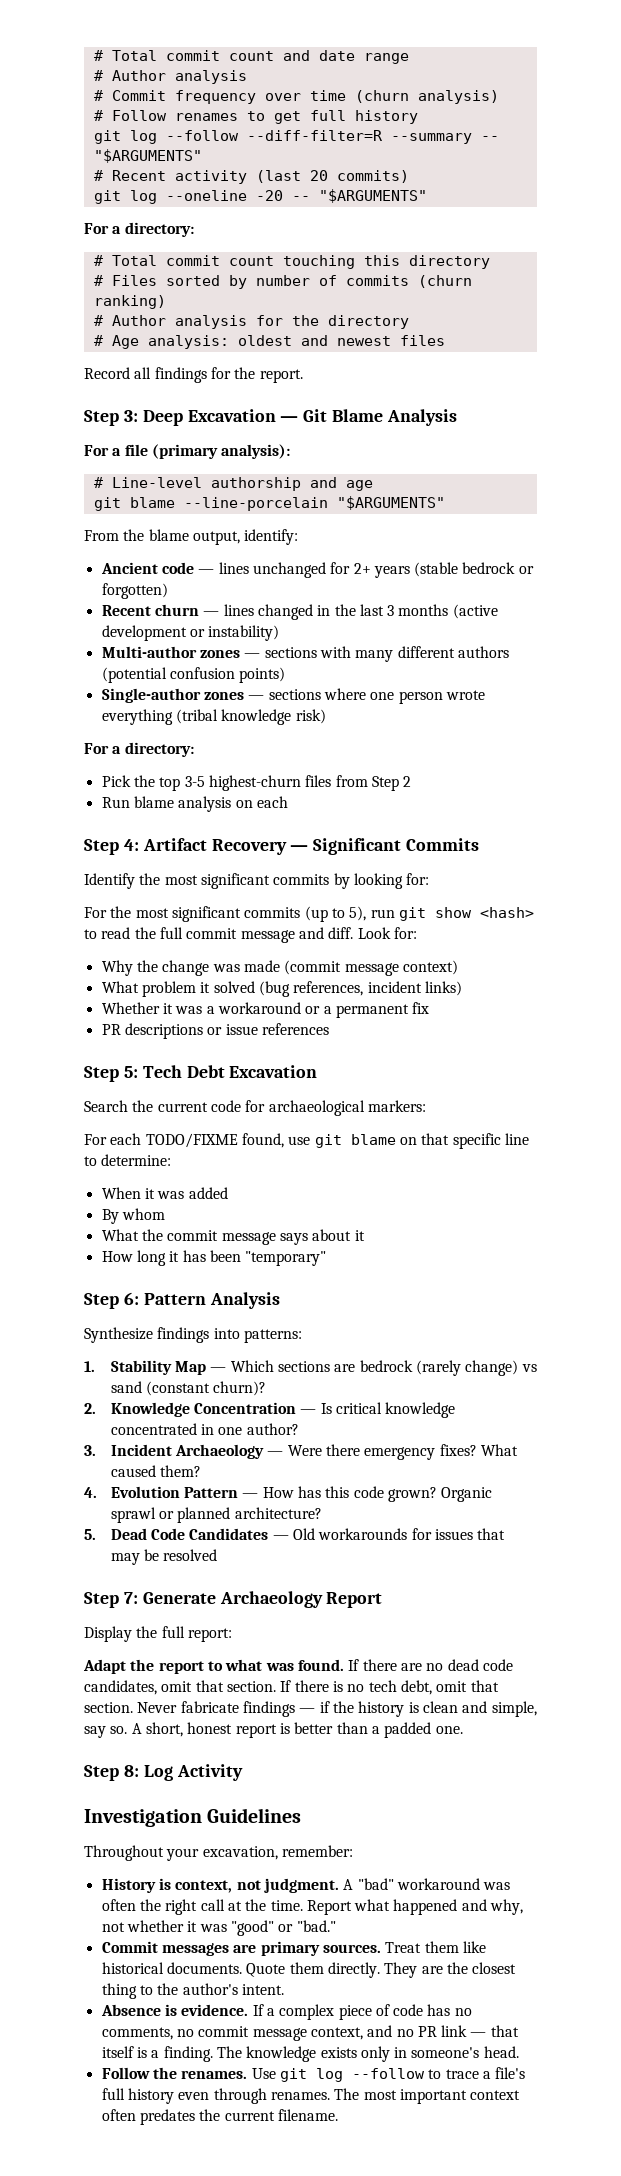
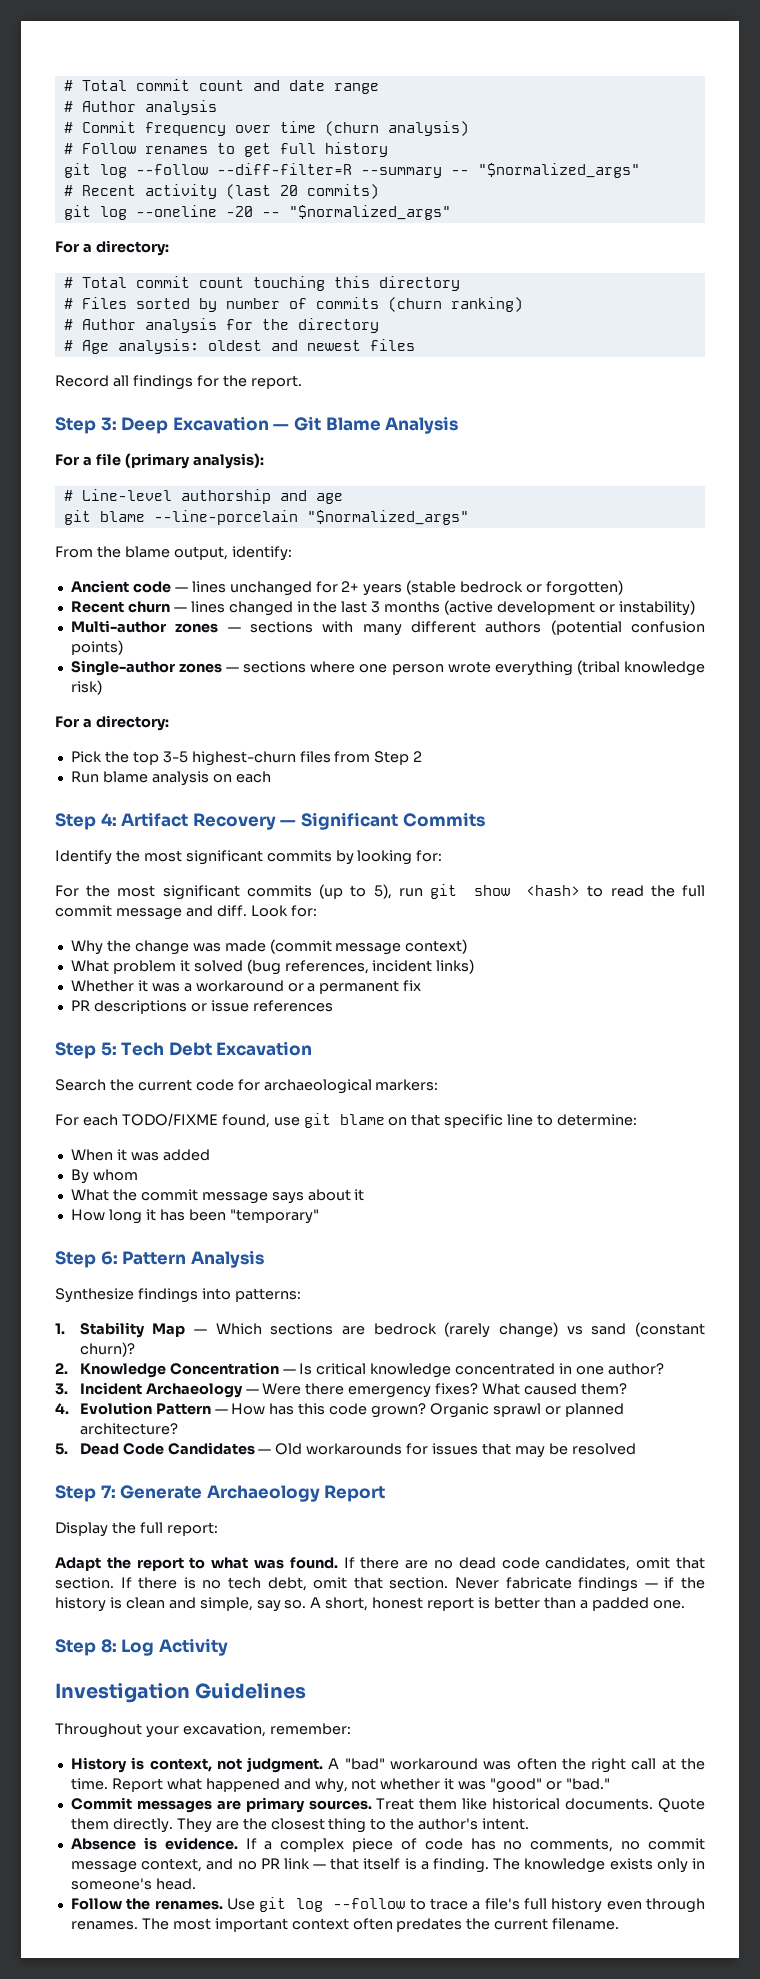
[93,149,202,163] "$ARGUMENTS" -> [477,163,640,178] "$normalized_args"
[318,189,427,203] "$ARGUMENTS" -> [288,205,451,220] "$normalized_args"
[336,496,445,510] "$ARGUMENTS" -> [306,510,469,525] "$normalized_args"

